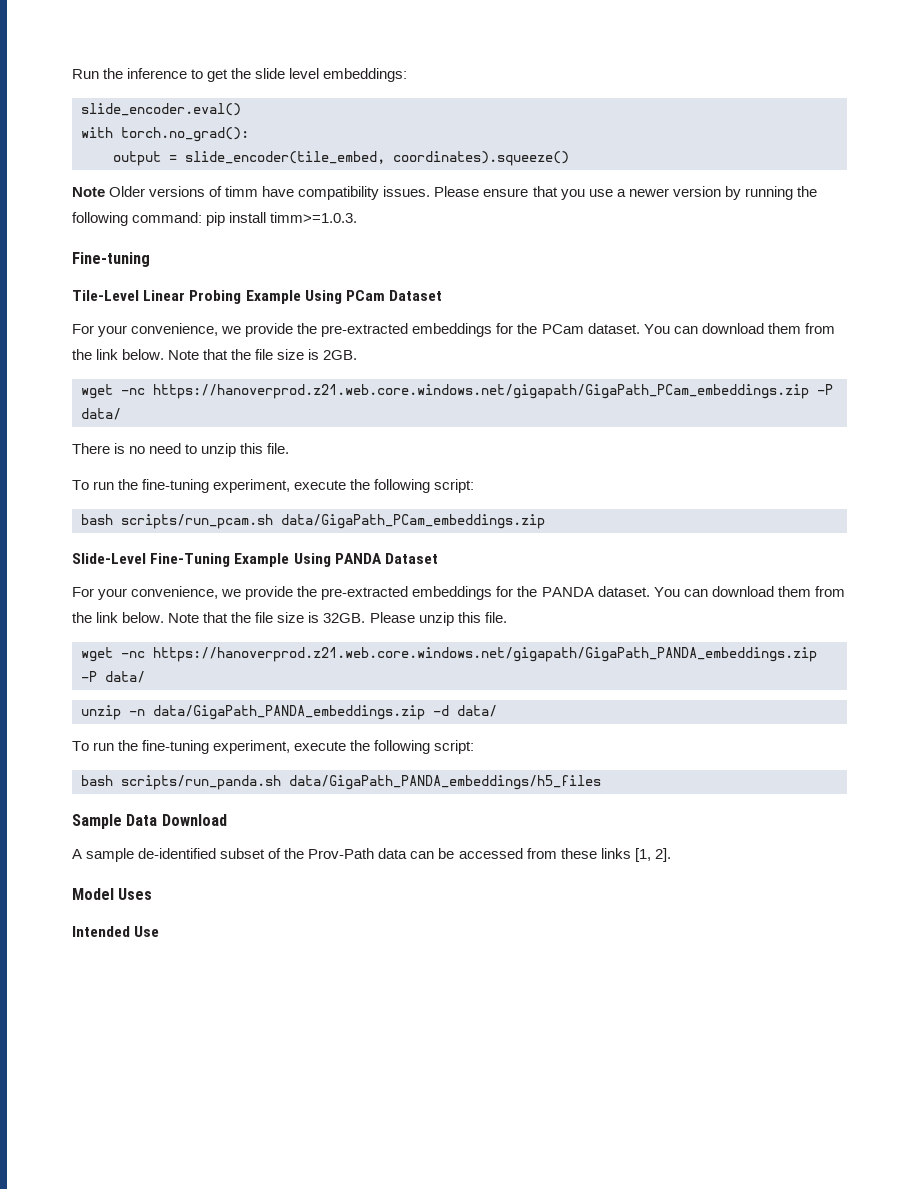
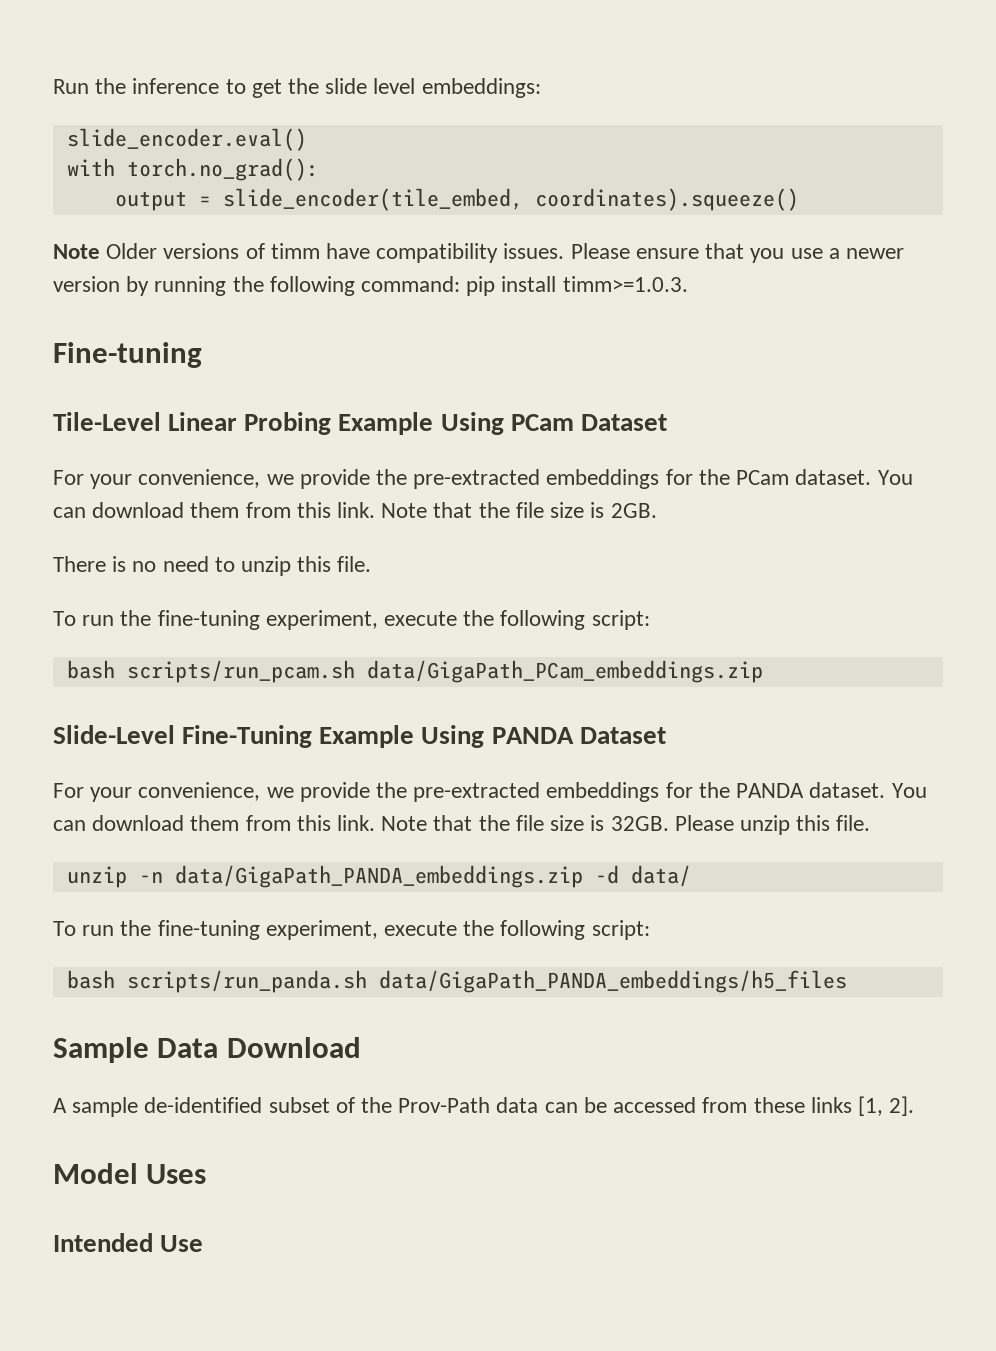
[72,349,165,360] the link below. -> [296,502,376,518] this link.
[81,384,833,399] [81,408,121,420] // wget -nc https://hanoverprod.z21.web.core.windows.net/gigapath/GigaPath_PCam_embeddings.zip -P data/ -> (657, 510) none
[72,612,165,623] the link below. -> [296,815,376,831] this link.
[81,647,817,662] [81,671,145,683] // wget -nc https://hanoverprod.z21.web.core.windows.net/gigapath/GigaPath_PANDA_embeddings.zip -P data/ -> (871, 823) none

